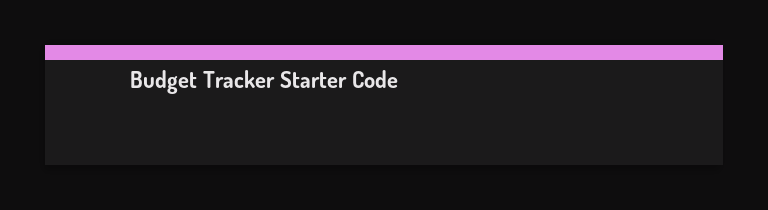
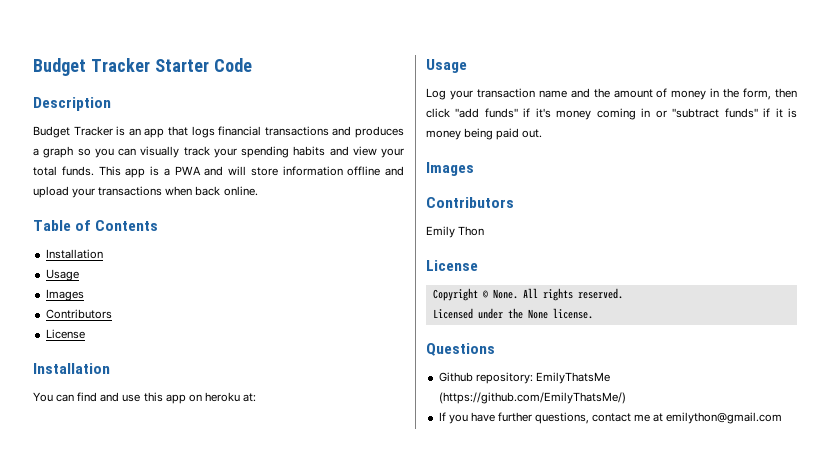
(399, 79) none -> [33,97,111,111] [33,126,404,138] [33,146,404,158] [33,166,404,178] [33,186,258,198] [33,220,159,231] [45,249,103,259] [45,269,79,281] [45,289,84,301] [45,309,112,319] [45,329,85,339] [33,363,110,374] [33,392,256,404] [426,59,467,73] [426,88,797,100] [426,108,797,120] [426,128,543,140] [426,162,474,176] [426,197,514,208] [426,226,485,238] [426,260,478,271] [432,288,623,301] [432,308,593,319] [426,343,495,356] [438,372,610,384] [438,392,626,404] [438,412,783,424] // Description // Budget Tracker is an app that logs financial transactions and produces a graph so you can visually track your spending habits and view your total funds. This app is a PWA and will store information offline and upload your transactions when back online. // Table of Contents // Installation // Usage // Images // Contributors // License // Installation // You can find and use this app on heroku at: // Usage // Log your transaction name and the amount of money in the form, then click "add funds" if it's money coming in or "subtract funds" if it is money being paid out. // Images // Contributors // Emily Thon // License // Copyright © None. All rights reserved. // Licensed under the None license. // Questions // Github repository: EmilyThatsMe (https://github.com/EmilyThatsMe/) // If you have further questions, contact me at emilython@gmail.com

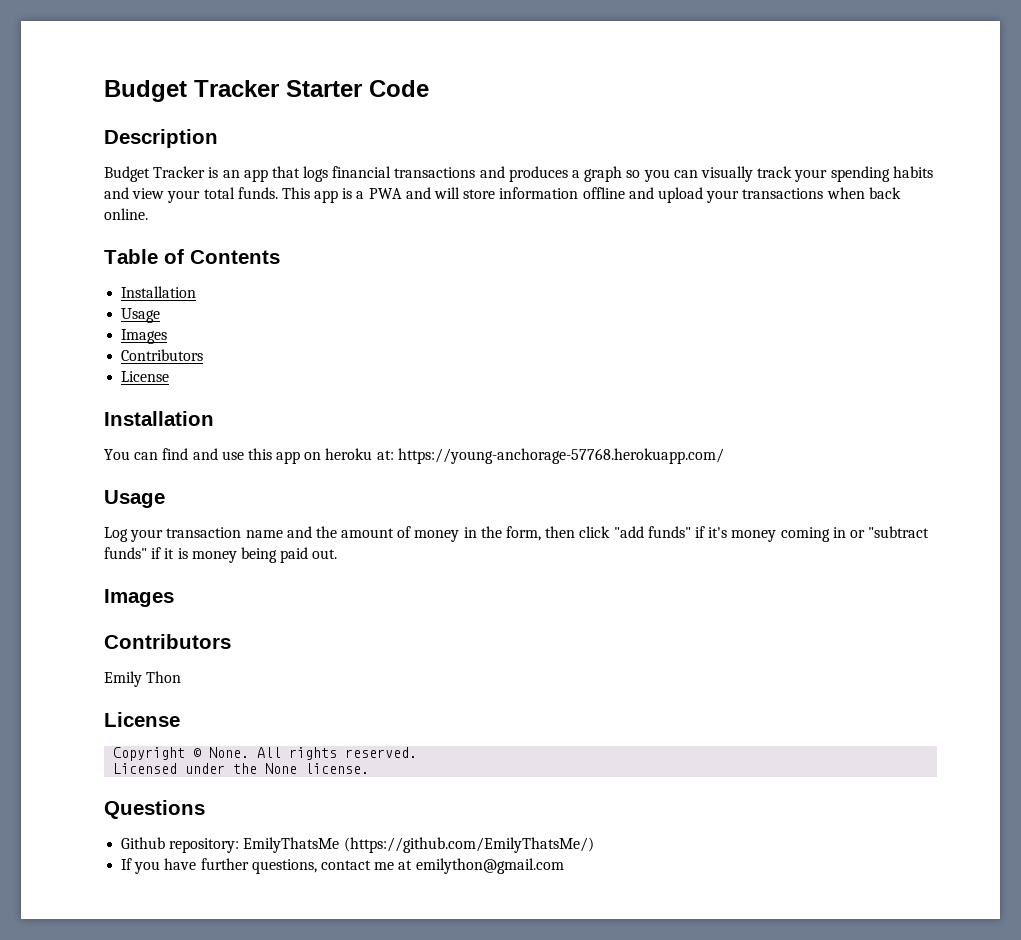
(256, 397) none -> [397,448,724,464] https://young-anchorage-57768.herokuapp.com/

